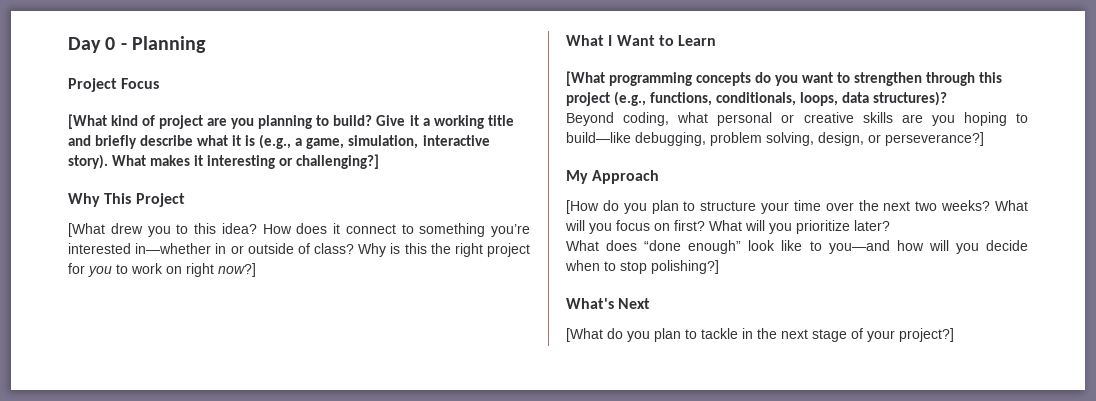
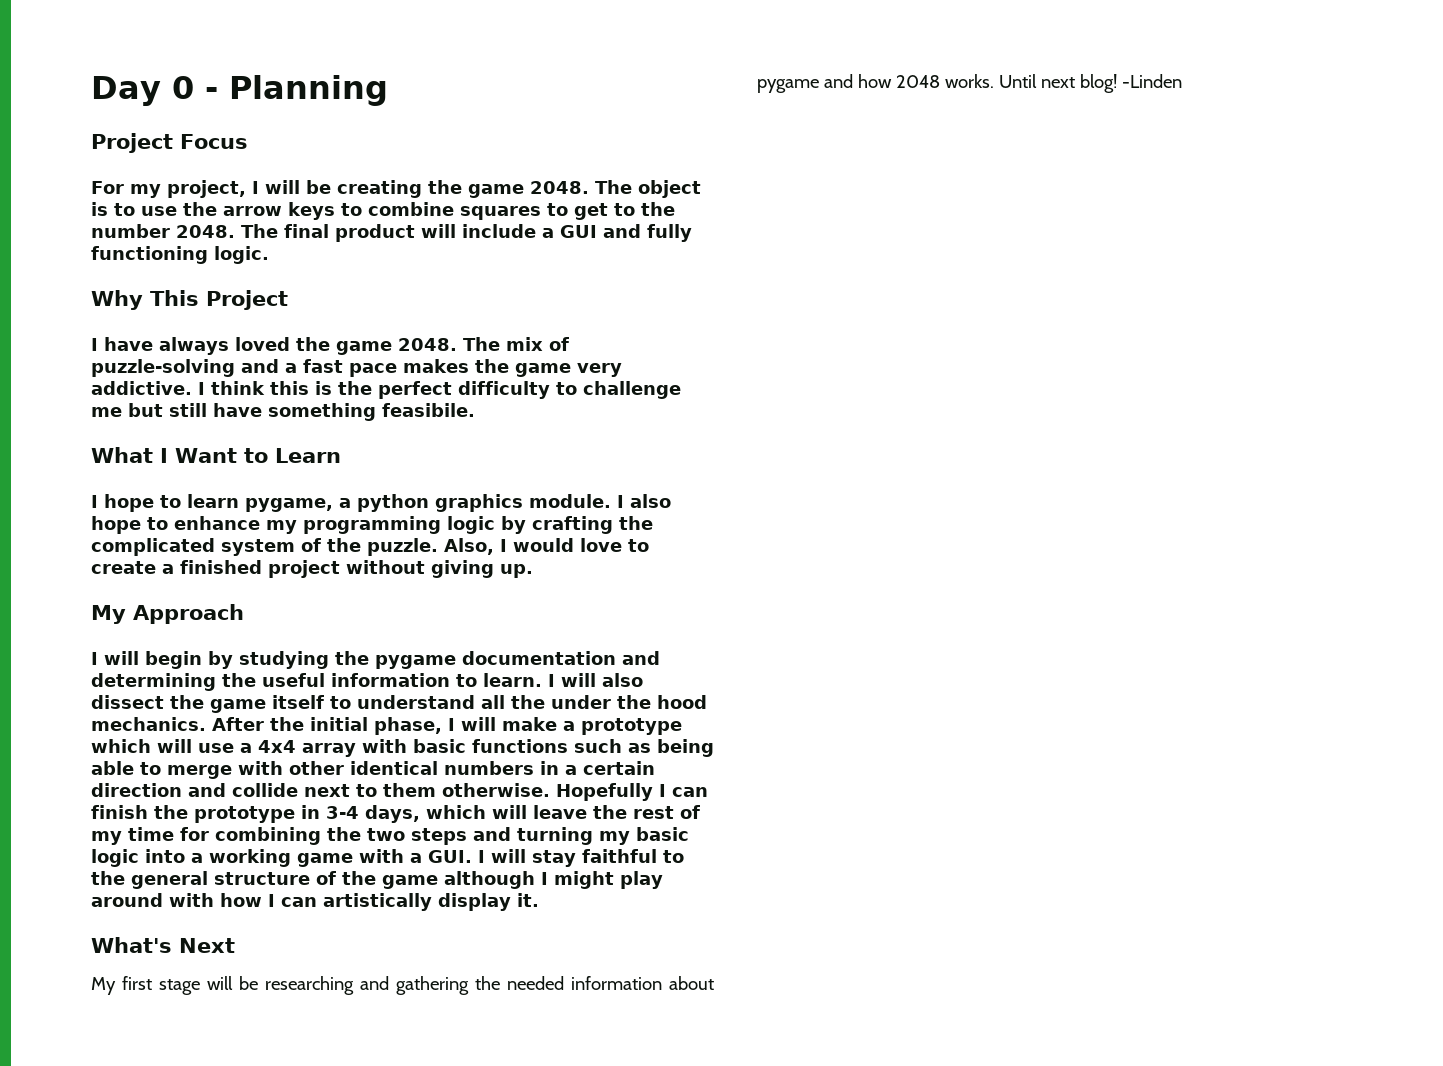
[68,114,514,129] [68,134,490,149] [68,154,380,169] [68,193,185,207] [68,223,530,237] [68,243,531,257] [68,263,256,277] [What kind of project are you planning to build? Give it a working title and briefly describe what it is (e.g., a game, simulation, interactive story). What makes it interesting or challenging?] // Why This Project // [What drew you to this idea? How does it connect to something you’re interested in—whether in or outside of class? Why is this the right project for you to work on right now?] -> [91,180,701,198] [91,202,675,220] [91,224,692,242] [91,246,269,264] [91,290,288,310] [91,337,569,355] [91,359,622,377] [91,381,681,399] [91,403,475,421] For my project, I will be creating the game 2048. The object is to use the arrow keys to combine squares to get to the number 2048. The final product will include a GUI and fully functioning logic. // Why This Project // I have always loved the game 2048. The mix of puzzle-solving and a fast pace makes the game very addictive. I think this is the perfect difficulty to challenge me but still have something feasibile.
[566,71,1003,86] [566,91,948,106] [566,112,1028,126] [566,132,984,146] [566,170,660,184] [566,200,1028,214] [565,220,890,234] [566,240,1028,254] [565,260,719,274] [566,298,651,309] [566,328,954,342] [What programming concepts do you want to strengthen through this project (e.g., functions, conditionals, loops, data structures)? // Beyond coding, what personal or creative skills are you hoping to build—like debugging, problem solving, design, or perseverance?] // My Approach // [How do you plan to structure your time over the next two weeks? What will you focus on first? What will you prioritize later? // What does “done enough” look like to you—and how will you decide when to stop polishing?] // What's Next // [What do you plan to tackle in the next stage of your project?] -> [91,494,671,512] [91,516,653,534] [91,538,649,556] [91,560,533,578] [91,604,244,624] [91,651,660,669] [91,673,643,691] [91,695,707,713] [91,717,682,735] [91,739,714,757] [91,761,655,779] [91,783,708,801] [91,805,700,823] [91,827,689,845] [91,849,684,867] [91,871,663,889] [91,893,539,911] [91,937,235,953] [91,976,714,995] [757,74,1182,93] I hope to learn pygame, a python graphics module. I also hope to enhance my programming logic by crafting the complicated system of the puzzle. Also, I would love to create a finished project without giving up. // My Approach // I will begin by studying the pygame documentation and determining the useful information to learn. I will also dissect the game itself to understand all the under the hood mechanics. After the initial phase, I will make a prototype which will use a 4x4 array with basic functions such as being able to merge with other identical numbers in a certain direction and collide next to them otherwise. Hopefully I can finish the prototype in 3-4 days, which will leave the rest of my time for combining the two steps and turning my basic logic into a working game with a GUI. I will stay faithful to the general structure of the game although I might play around with how I can artistically display it. // What's Next // My first stage will be researching and gathering the needed information about pygame and how 2048 works. Until next blog! -Linden

